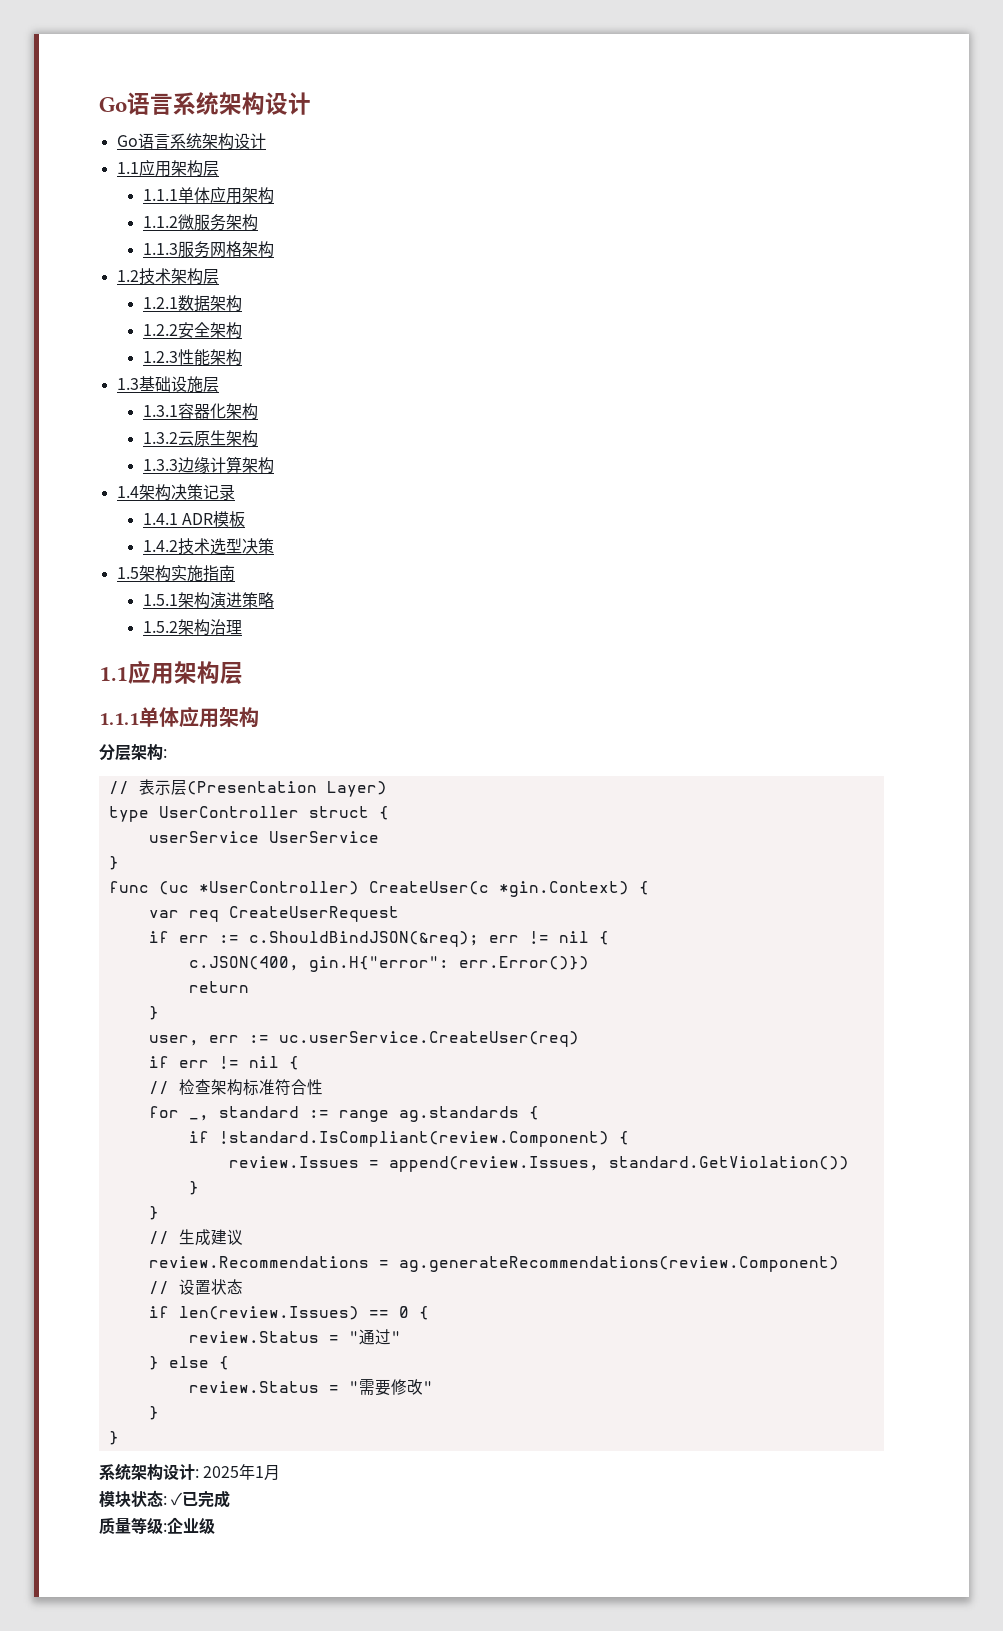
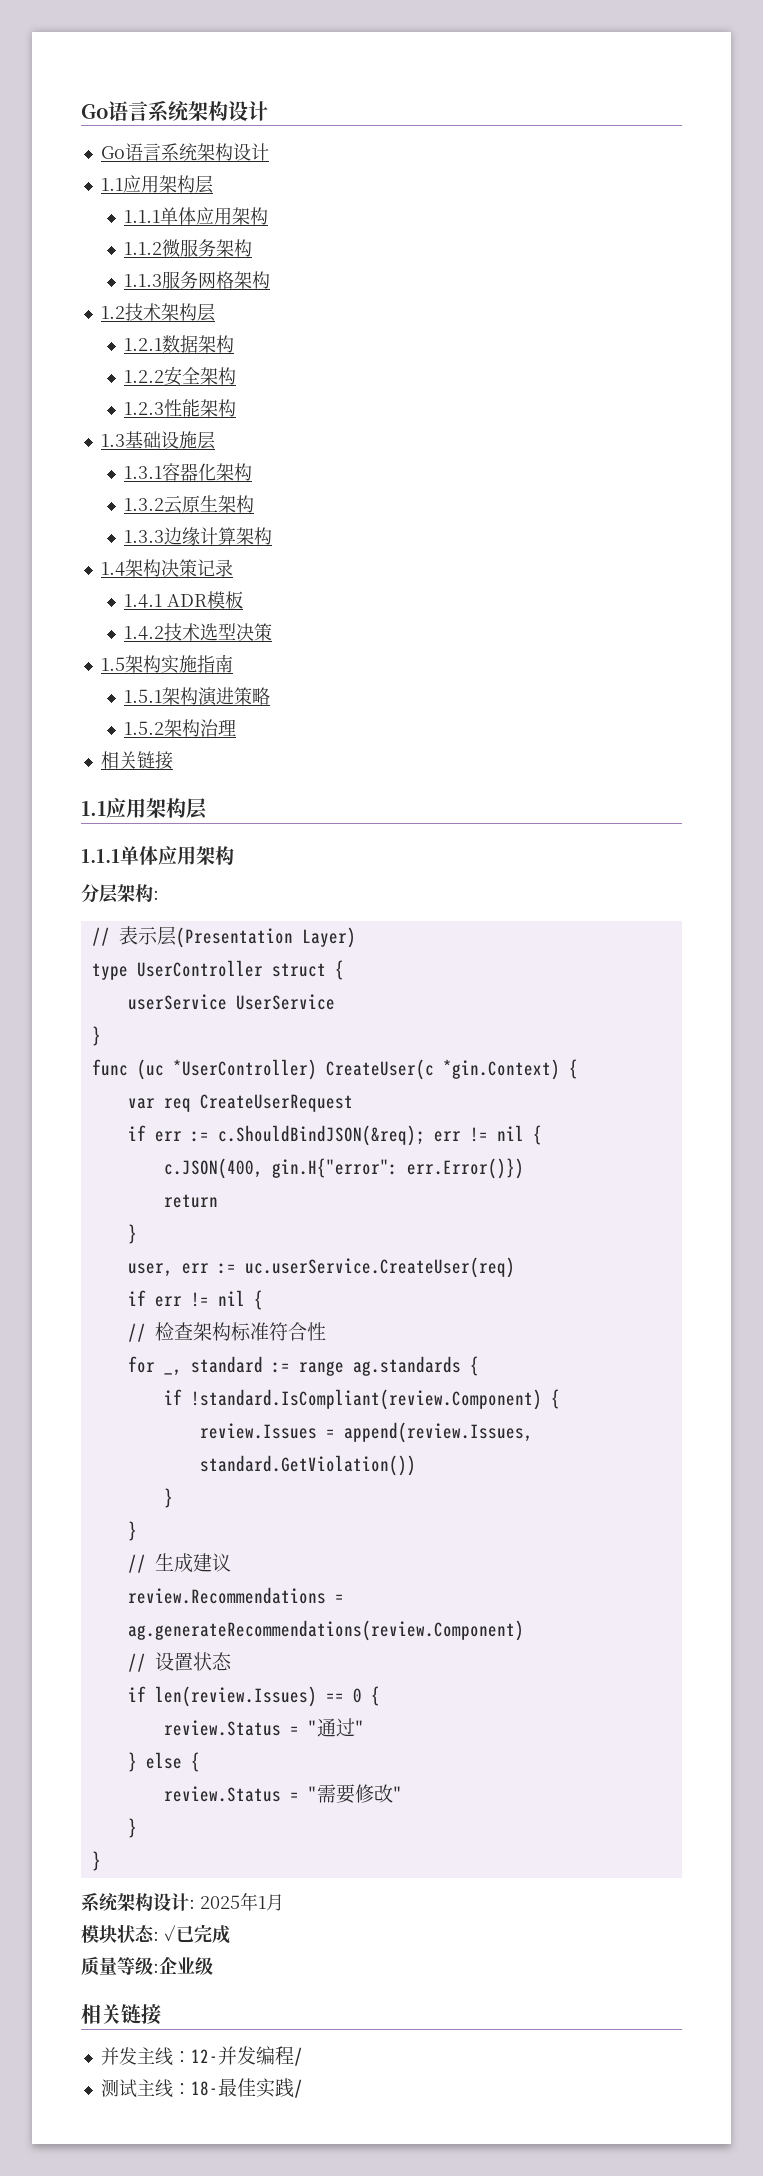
(242, 627) none -> [100,751,173,770] // 相关链接
(215, 1526) none -> [81,2004,161,2025] [100,2046,303,2066] [100,2078,303,2098] // 相关链接 // 并发主线：12-并发编程/ // 测试主线：18-最佳实践/

